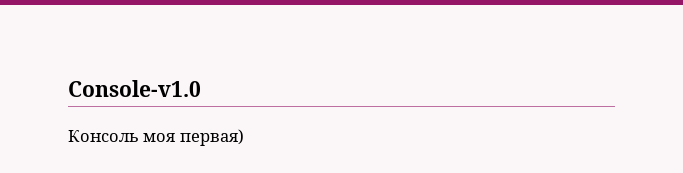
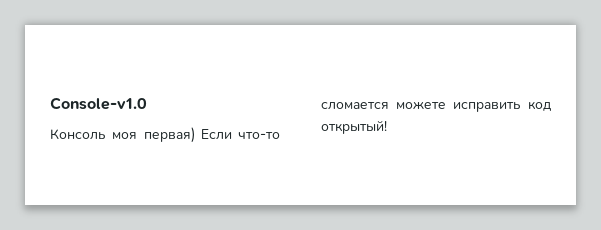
(244, 137) none -> [200,129,280,140] [321,101,551,112] [321,120,387,134] Если что-то сломается можете исправить код открытый!

